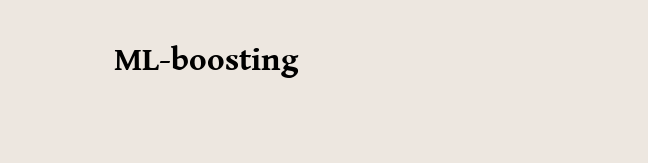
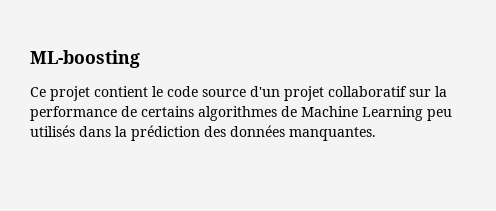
(299, 61) none -> [30,86,447,101] [30,106,452,121] [30,125,376,141] // Ce projet contient le code source d'un projet collaboratif sur la performance de certains algorithmes de Machine Learning peu utilisés dans la prédiction des données manquantes.

